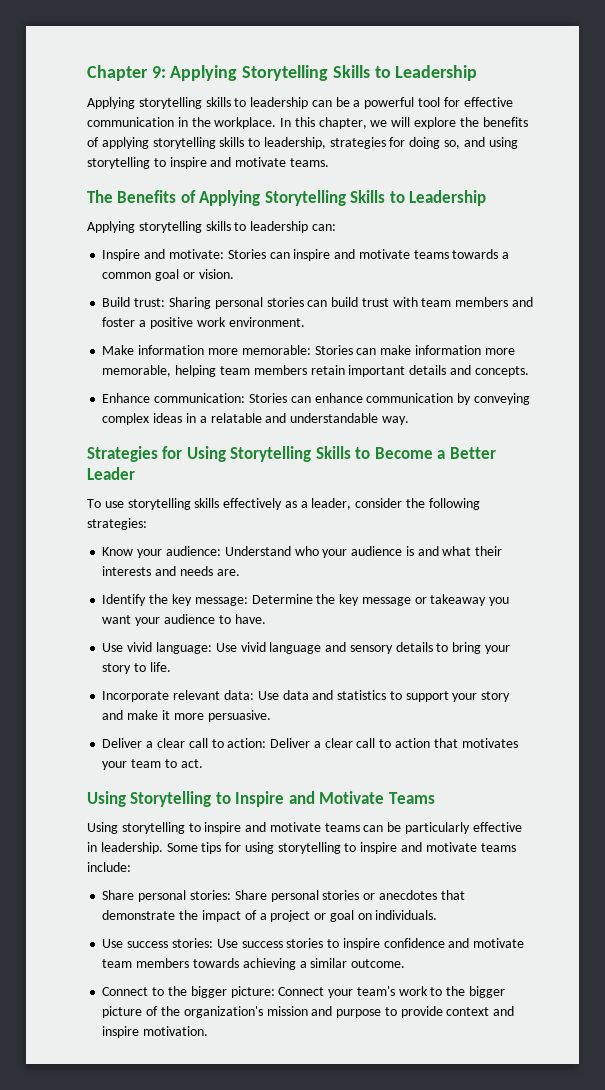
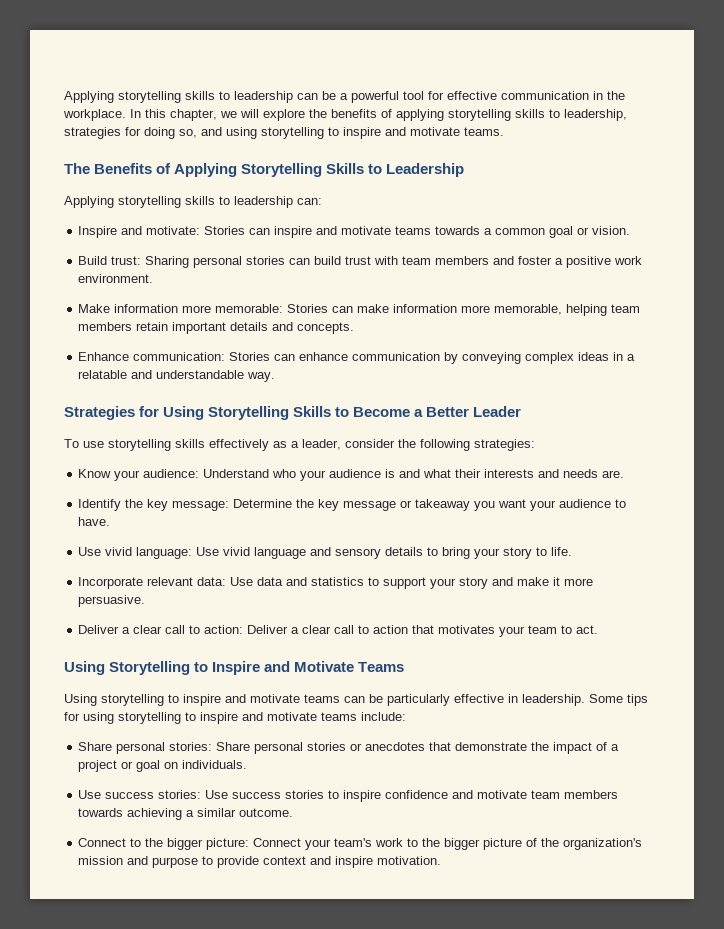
[87,65,478,81] Chapter 9: Applying Storytelling Skills to Leadership // -> (64, 97) none

